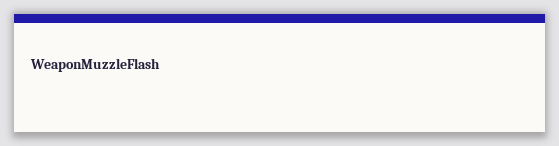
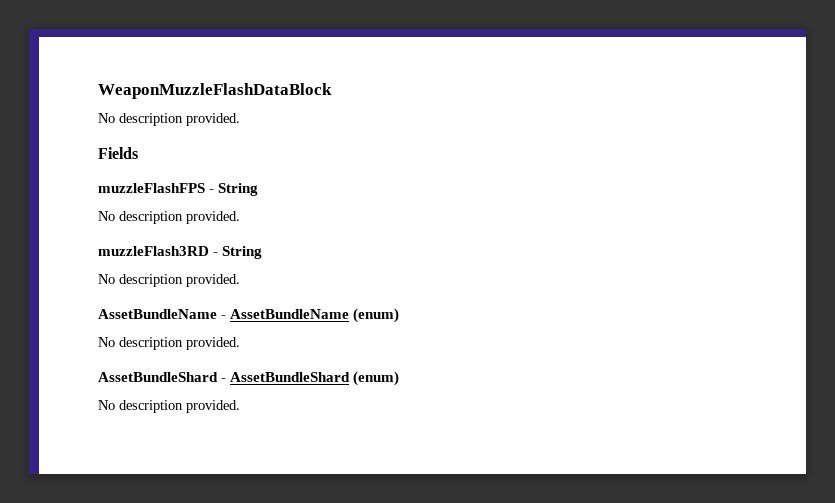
[30,58,160,72] WeaponMuzzleFlash -> [98,83,332,99] [98,113,240,126] [98,147,138,159] [98,183,259,196] [98,211,240,224] [98,246,263,259] [98,274,240,287] [98,308,400,323] [98,337,240,350] [98,371,400,386] [98,400,240,413] WeaponMuzzleFlashDataBlock // No description provided. // Fields // muzzleFlashFPS - String // No description provided. // muzzleFlash3RD - String // No description provided. // AssetBundleName - AssetBundleName (enum) // No description provided. // AssetBundleShard - AssetBundleShard (enum) // No description provided.

